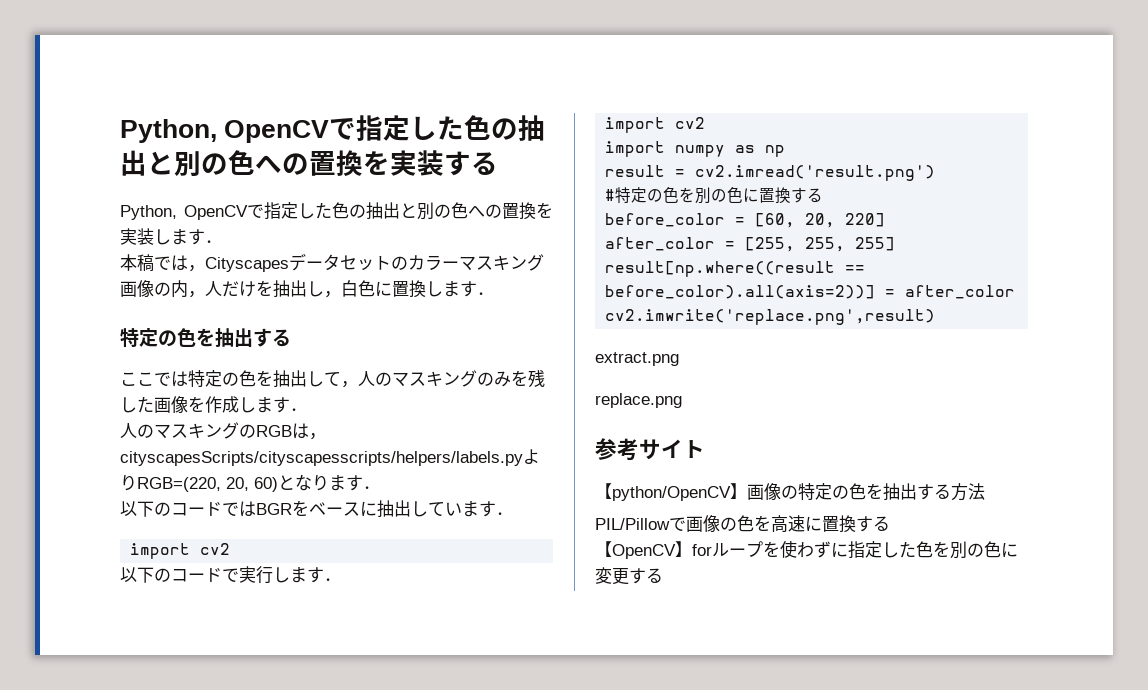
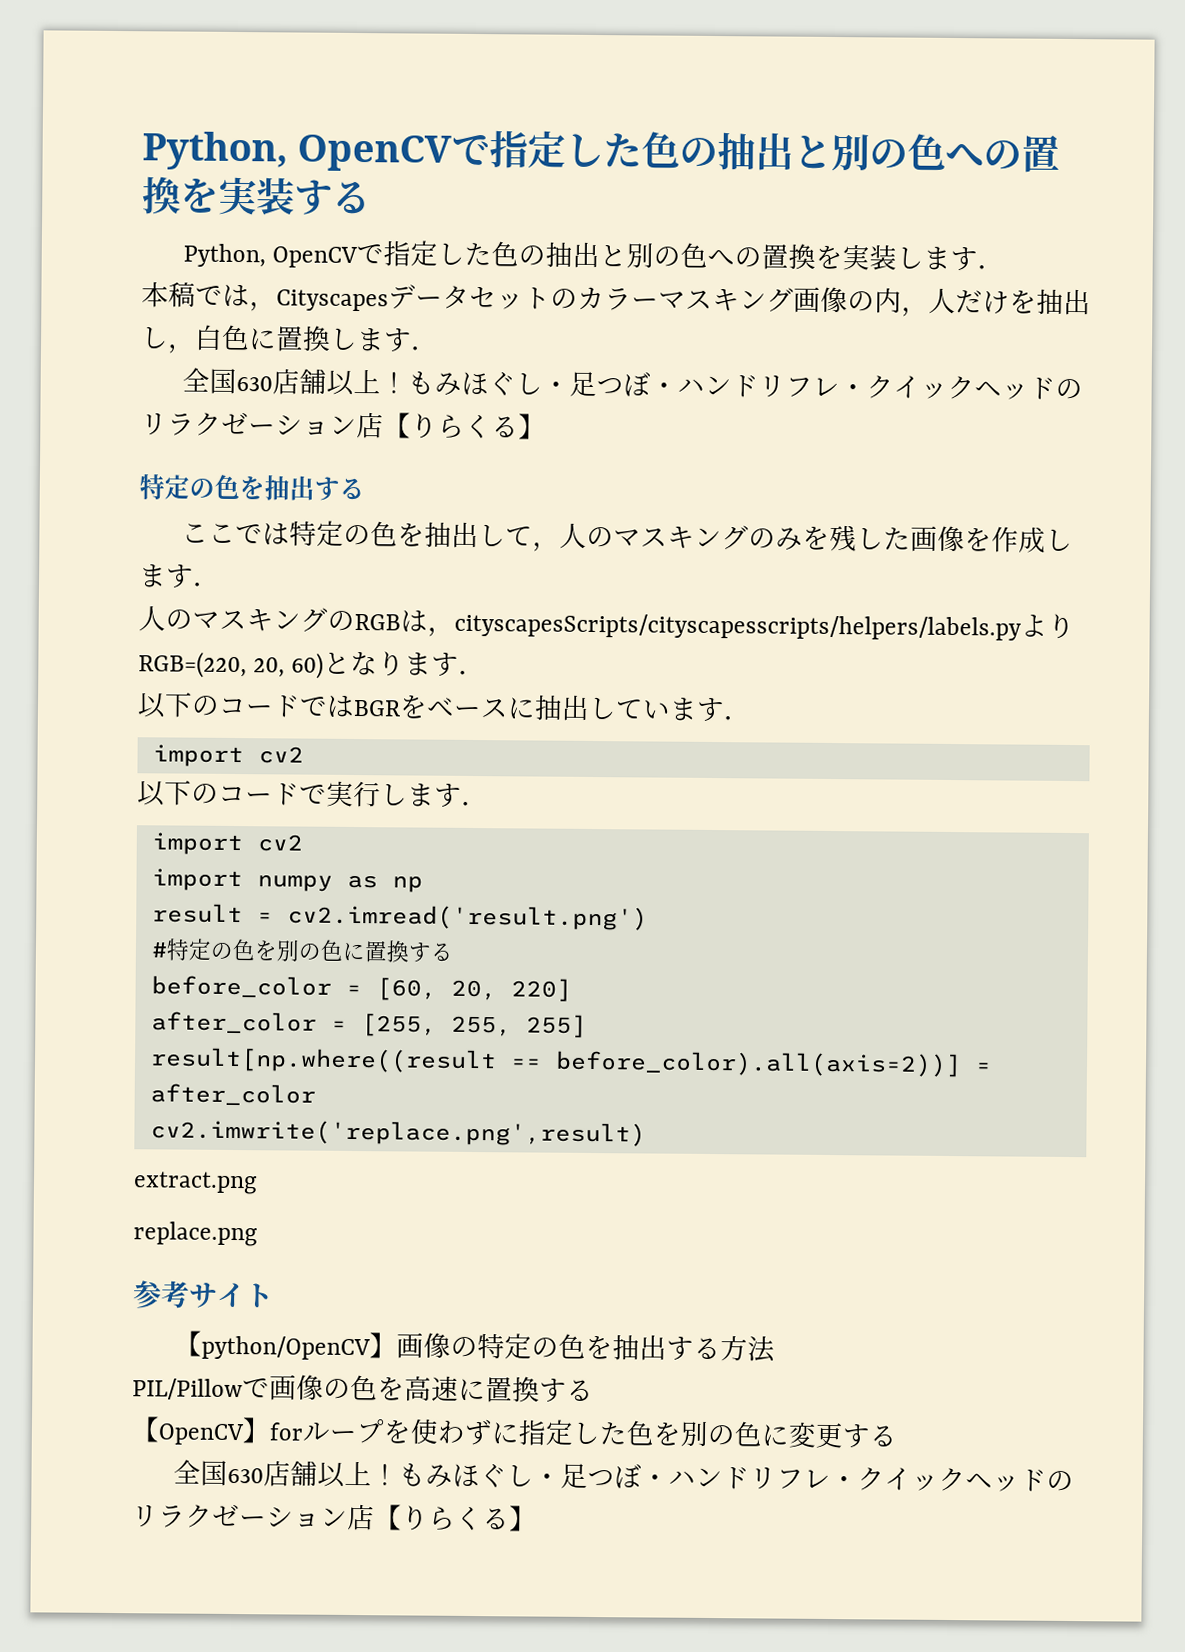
(494, 293) none -> [181,367,1083,400] [140,411,546,440] // 全国630店舗以上！もみほぐし・足つぼ・ハンドリフレ・クイックヘッドのリラクゼーション店【りらくる】
(663, 575) none -> [172,1459,1074,1492] [131,1503,537,1532] // 全国630店舗以上！もみほぐし・足つぼ・ハンドリフレ・クイックヘッドのリラクゼーション店【りらくる】

